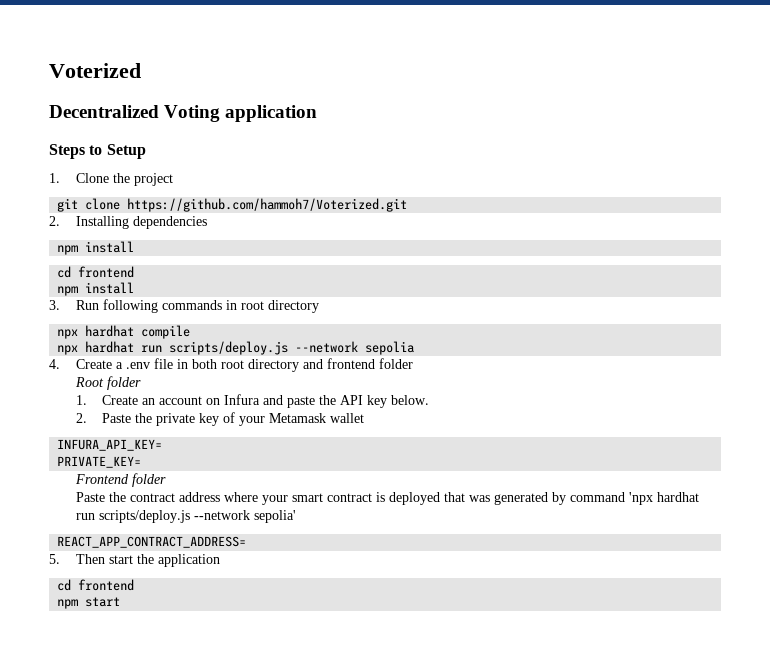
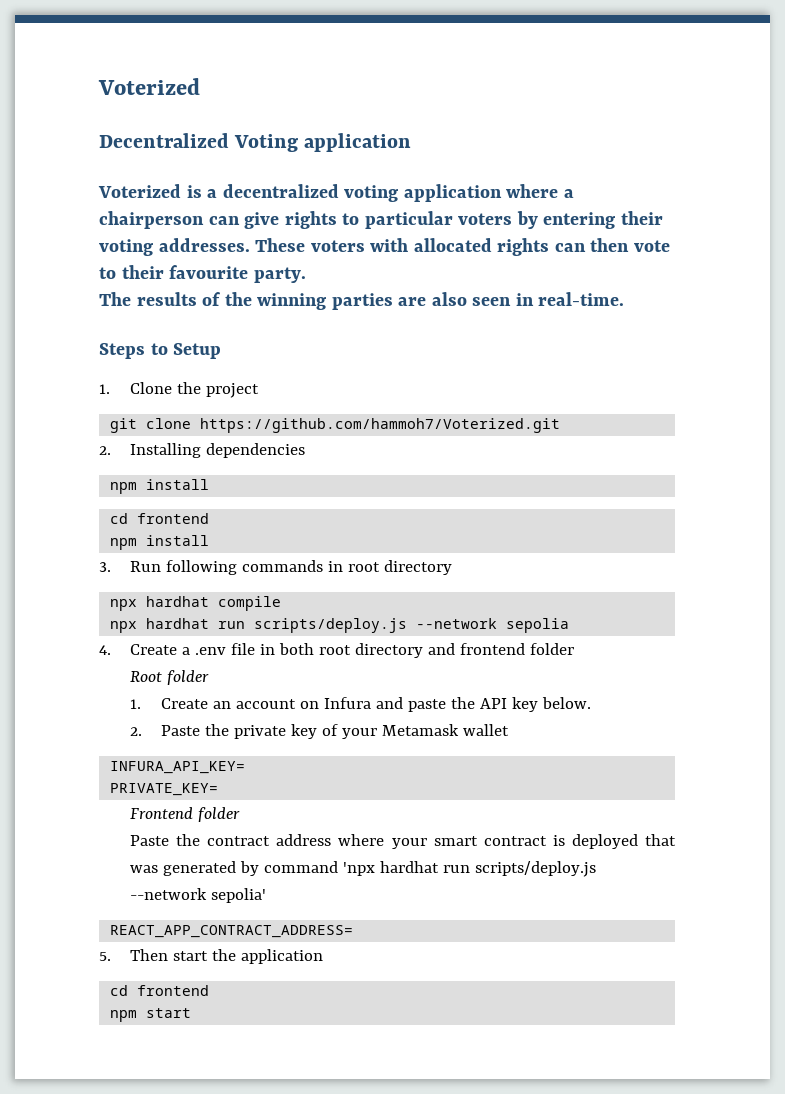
(318, 113) none -> [98,184,574,202] [99,211,663,229] [99,238,670,256] [99,265,306,283] [99,292,625,310] // Voterized is a decentralized voting application where a chairperson can give rights to particular voters by entering their voting addresses. These voters with allocated rights can then vote to their favourite party. // The results of the winning parties are also seen in real-time.

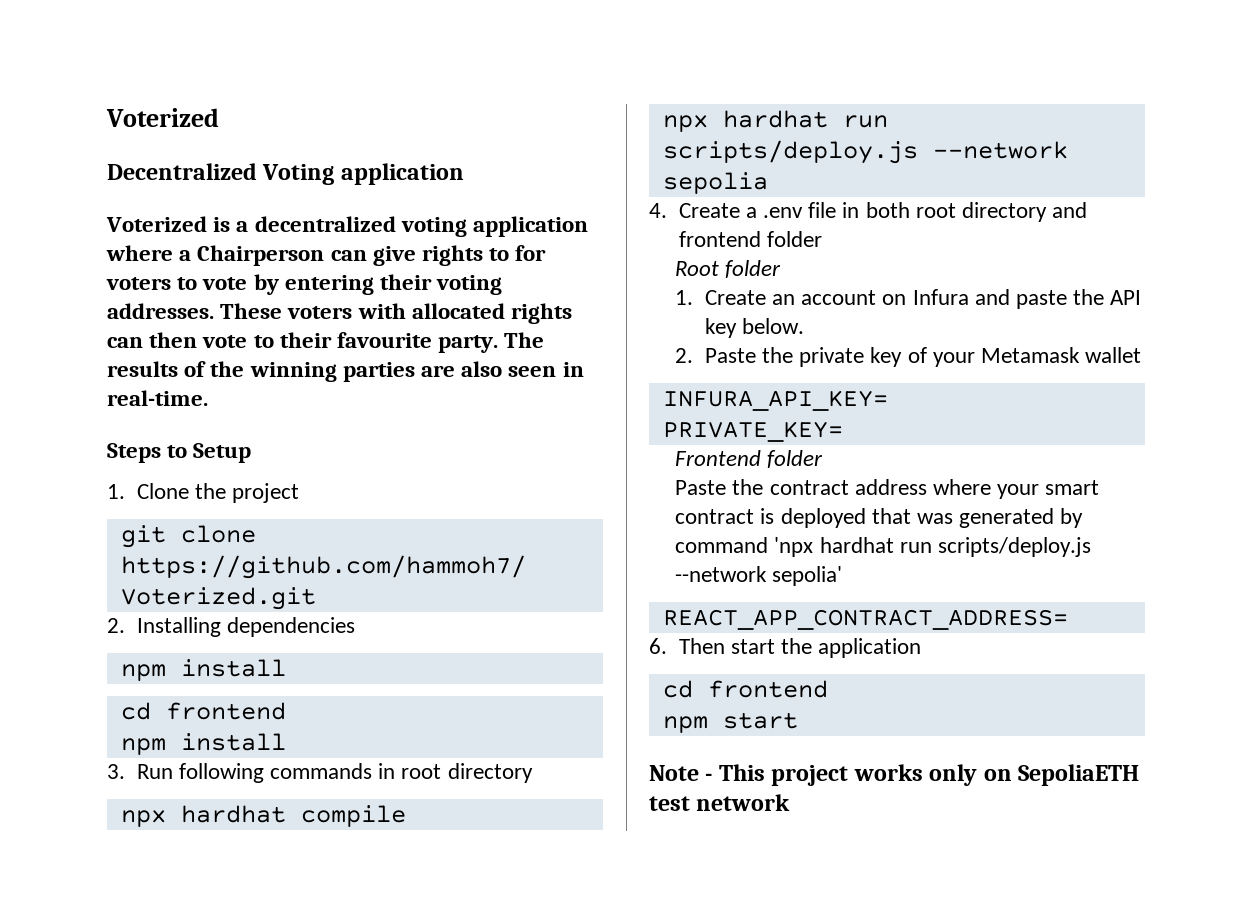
[99,211,204,229] chairperson -> [197,245,325,266] Chairperson
[364,211,513,229] particular voters -> [515,245,547,261] [106,277,248,290] for voters to vote
(306, 275) // -> (499, 344) none
[99,952,111,961] 5. -> [649,638,667,654] 6.
(192, 1013) none -> [649,764,1140,786] [649,794,791,811] // Note - This project works only on SepoliaETH test network

